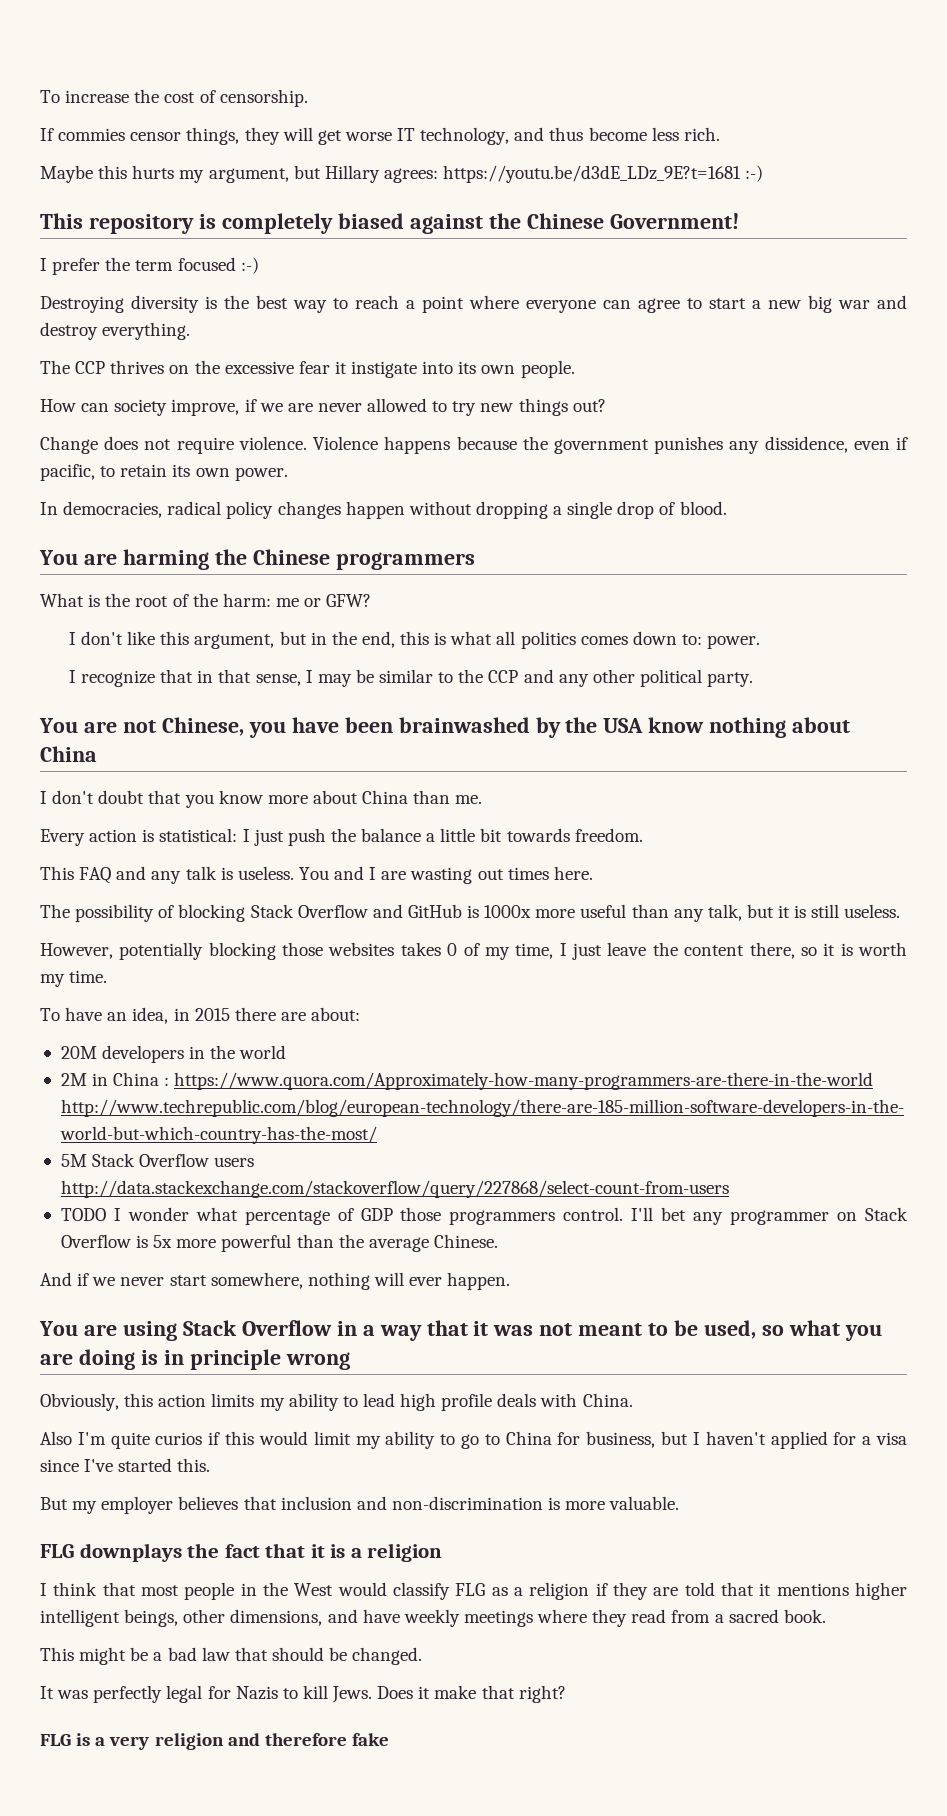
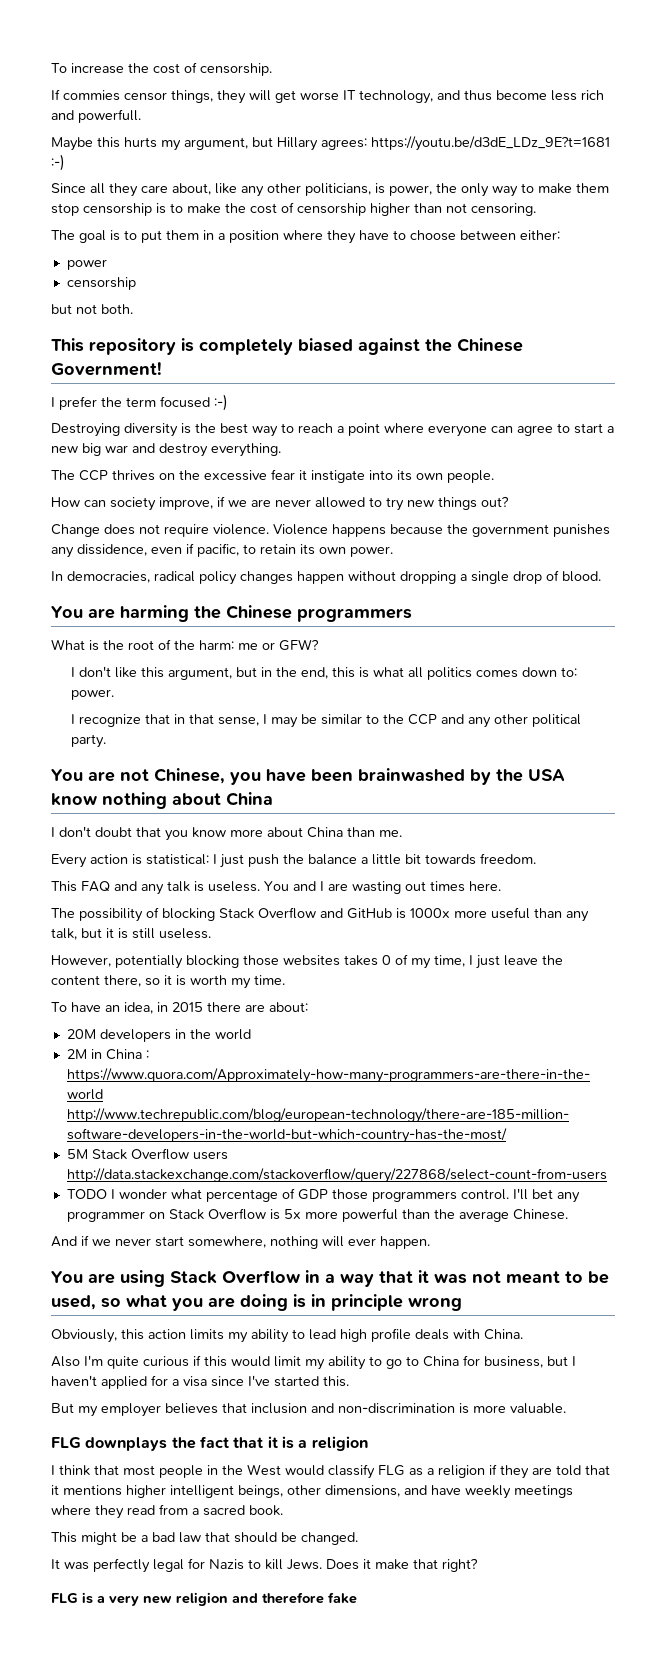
[683,127,720,141] rich. -> [581,90,604,100] [51,109,141,123] rich and powerfull.
(764, 173) none -> [51,183,609,197] [51,202,536,216] [51,230,560,244] [66,259,107,270] [66,277,136,290] [51,304,133,314] // Since all they care about, like any other politicians, is power, the only way to make them stop censorship is to make the cost of censorship higher than not censoring. // The goal is to put them in a position where they have to choose between either: // power // censorship // but not both.
[155,1432,203,1445] curios -> [143,1356,189,1367] curious
(150, 1743) none -> [143,1596,172,1604] new

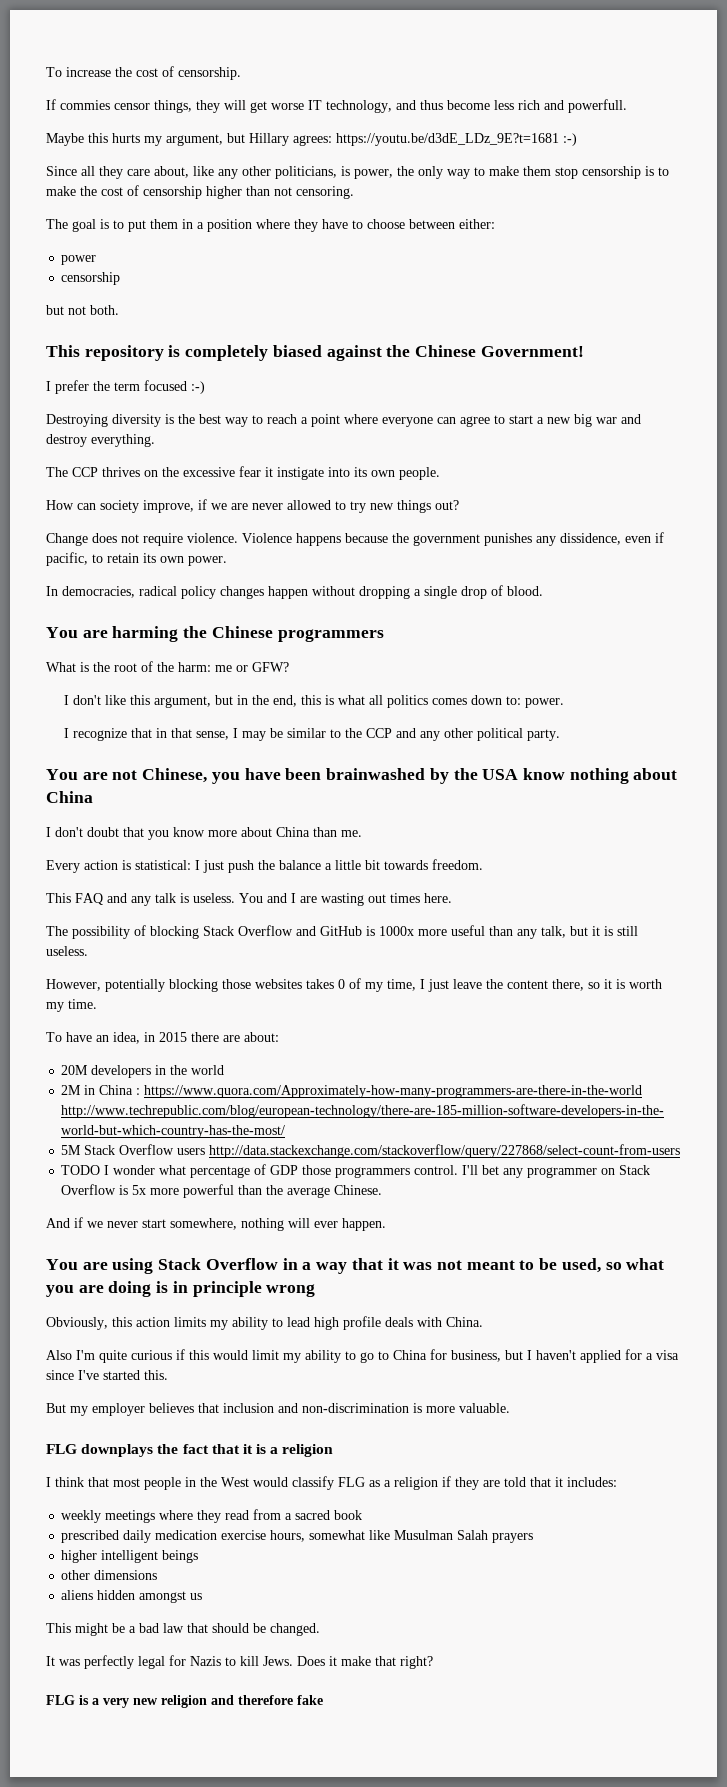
[63,1485,461,1498] mentions higher intelligent beings, other dimensions, and have -> [567,1477,617,1487] includes: //
[249,1505,283,1516] book. -> [334,1510,363,1520] [61,1530,534,1543] [61,1550,199,1563] [61,1570,158,1580] [61,1590,203,1603] book // prescribed daily medication exercise hours, somewhat like Musulman Salah prayers // higher intelligent beings // other dimensions // aliens hidden amongst us

